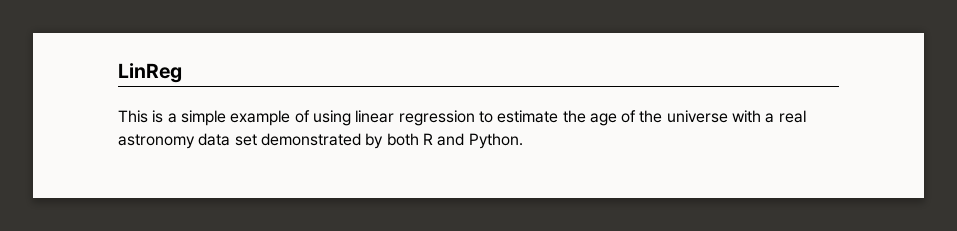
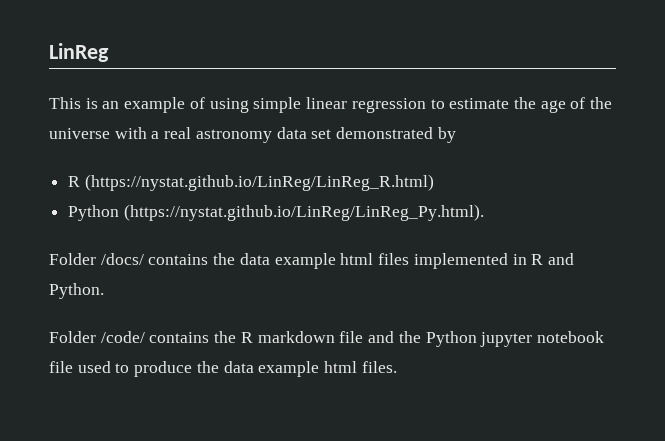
[167,110,226,126] a simple -> [102,101,120,109] an
(351, 118) none -> [253,97,302,113] simple
[386,133,523,149] both R and Python. -> [68,174,434,191] [68,204,484,221] [49,253,574,269] [49,283,104,299] [49,331,604,347] [49,361,397,377] // R (https://nystat.github.io/LinReg/LinReg_R.html) // Python (https://nystat.github.io/LinReg/LinReg_Py.html). // Folder /docs/ contains the data example html files implemented in R and Python. // Folder /code/ contains the R markdown file and the Python jupyter notebook file used to produce the data example html files.

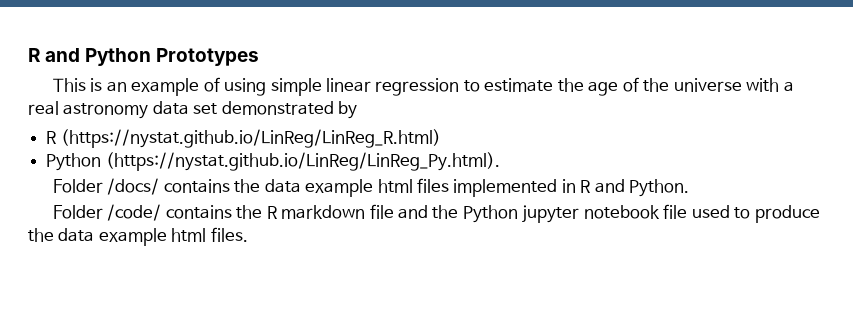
[49,43,109,62] LinReg -> [28,48,260,66] R and Python Prototypes

